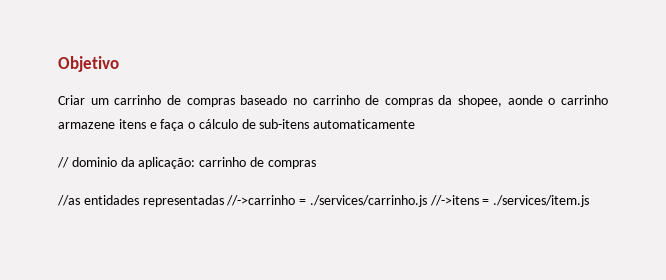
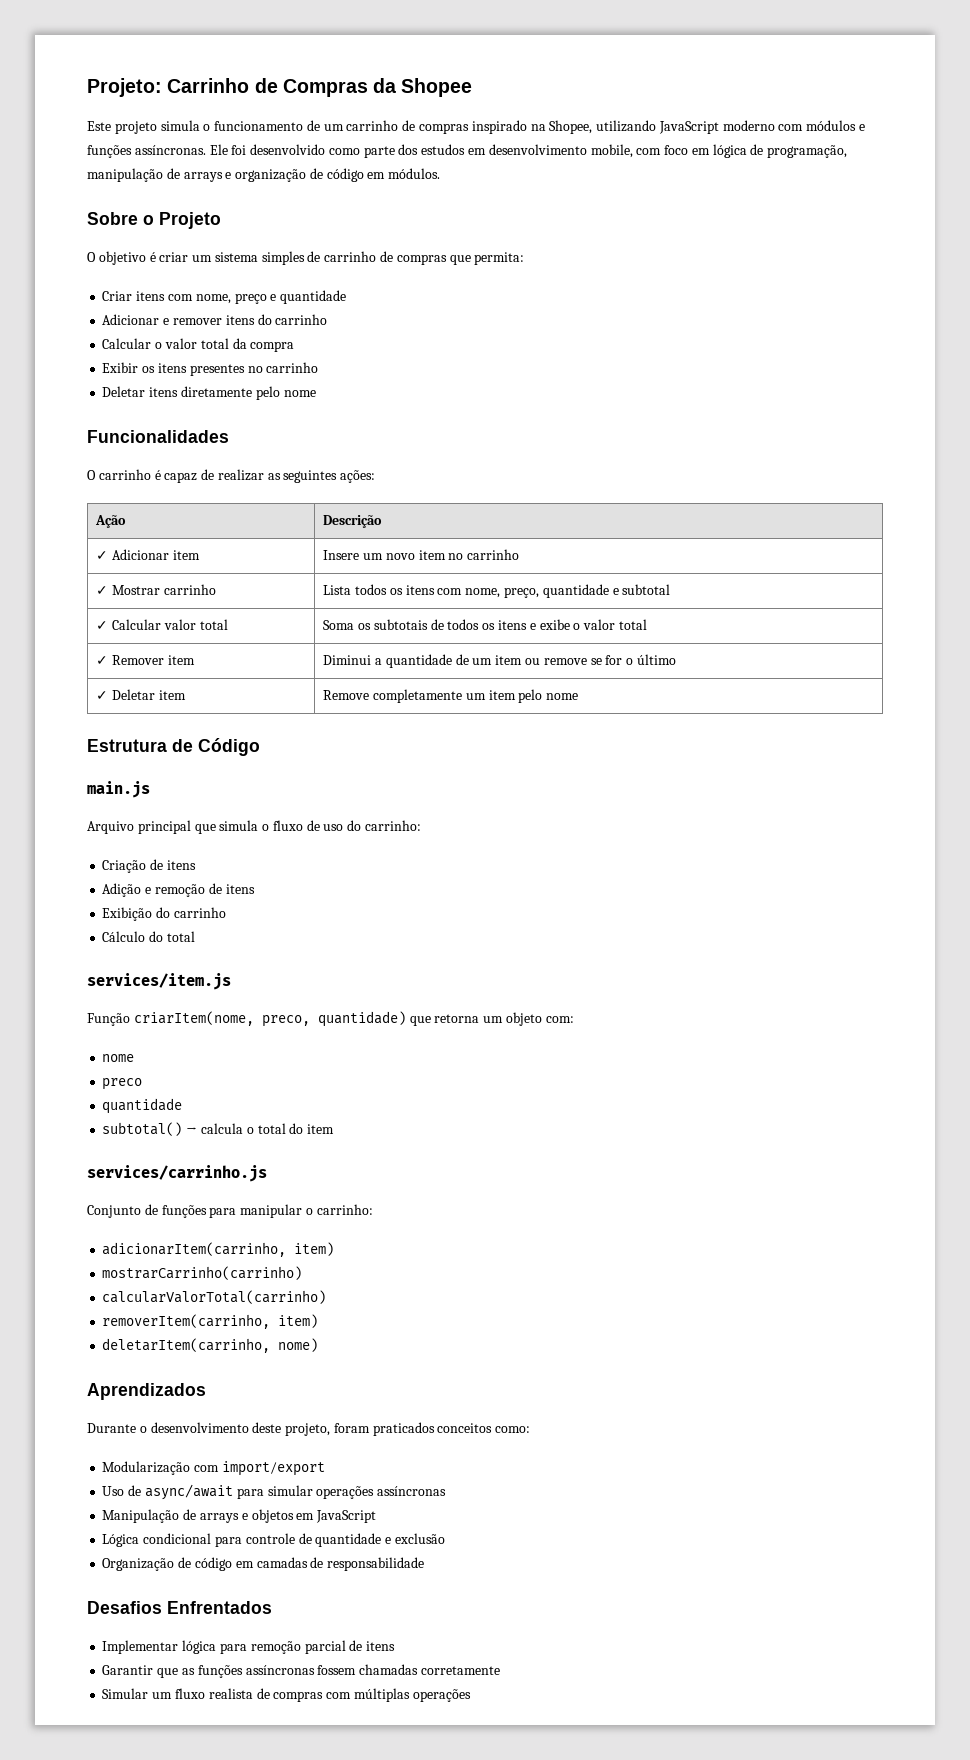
[58,56,119,72] [58,95,608,107] [58,119,416,131] [57,157,316,169] [57,195,590,207] Objetivo // Criar um carrinho de compras baseado no carrinho de compras da shopee, aonde o carrinho armazene itens e faça o cálculo de sub-itens automaticamente // // dominio da aplicação: carrinho de compras // //as entidades representadas //->carrinho = ./services/carrinho.js //->itens = ./services/item.js -> [87,78,473,97] [87,120,866,134] [87,144,848,158] [87,168,441,182] [87,212,221,229] [87,251,525,265] [102,290,347,304] [102,314,328,325] [102,338,295,352] [102,362,319,376] [102,386,316,400] [87,430,229,443] [87,469,376,483] [95,515,127,528] [323,515,383,528] [96,549,200,560] [323,549,520,560] [96,584,216,595] [323,584,671,598] [96,619,228,630] [323,619,647,630] [96,655,195,665] [323,654,676,668] [96,689,186,700] [323,689,579,703] [87,738,260,756] [87,781,150,798] [87,820,422,834] [102,859,196,873] [102,883,255,897] [102,907,226,921] [102,931,195,942] [87,973,231,990] [87,1011,574,1027] [102,1054,135,1062] [102,1078,143,1090] [102,1098,183,1114] [102,1122,335,1136] [87,1165,267,1182] [87,1204,373,1218] [102,1242,335,1257] [102,1266,303,1280] [102,1290,327,1304] [102,1314,319,1329] [102,1338,319,1353] [87,1383,206,1400] [87,1422,531,1436] [102,1461,325,1476] [102,1484,447,1500] [102,1509,377,1523] [102,1533,445,1547] [102,1557,425,1571] [87,1601,272,1614] [102,1640,396,1654] [102,1664,500,1678] [102,1688,471,1702] Projeto: Carrinho de Compras da Shopee // Este projeto simula o funcionamento de um carrinho de compras inspirado na Shopee, utilizando JavaScript moderno com módulos e funções assíncronas. Ele foi desenvolvido como parte dos estudos em desenvolvimento mobile, com foco em lógica de programação, manipulação de arrays e organização de código em módulos. // Sobre o Projeto // O objetivo é criar um sistema simples de carrinho de compras que permita: // Criar itens com nome, preço e quantidade // Adicionar e remover itens do carrinho // Calcular o valor total da compra // Exibir os itens presentes no carrinho // Deletar itens diretamente pelo nome // Funcionalidades // O carrinho é capaz de realizar as seguintes ações: // Ação | Descrição // ✓ Adicionar item | Insere um novo item no carrinho // ✓ Mostrar carrinho | Lista todos os itens com nome, preço, quantidade e subtotal // ✓ Calcular valor total | Soma os subtotais de todos os itens e exibe o valor total // ✓ Remover item | Diminui a quantidade de um item ou remove se for o último // ✓ Deletar item | Remove completamente um item pelo nome // Estrutura de Código // main.js // Arquivo principal que simula o fluxo de uso do carrinho: // Criação de itens // Adição e remoção de itens // Exibição do carrinho // Cálculo do total // services/item.js // Função criarItem(nome, preco, quantidade) que retorna um objeto com: // nome // preco // quantidade // subtotal() → calcula o total do item // services/carrinho.js // Conjunto de funções para manipular o carrinho: // adicionarItem(carrinho, item) // mostrarCarrinho(carrinho) // calcularValorTotal(carrinho) // removerItem(carrinho, item) // deletarItem(carrinho, nome) // Aprendizados // Durante o desenvolvimento deste projeto, foram praticados conceitos como: // Modularização com import/export // Uso de async/await para simular operações assíncronas // Manipulação de arrays e objetos em JavaScript // Lógica condicional para controle de quantidade e exclusão // Organização de código em camadas de responsabilidade // Desafios Enfrentados // Implementar lógica para remoção parcial de itens // Garantir que as funções assíncronas fossem chamadas corretamente // Simular um fluxo realista de compras com múltiplas operações

